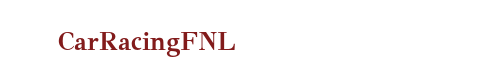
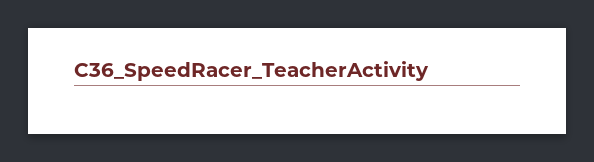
[58,31,236,57] CarRacingFNL -> [74,61,429,81] C36_SpeedRacer_TeacherActivity

